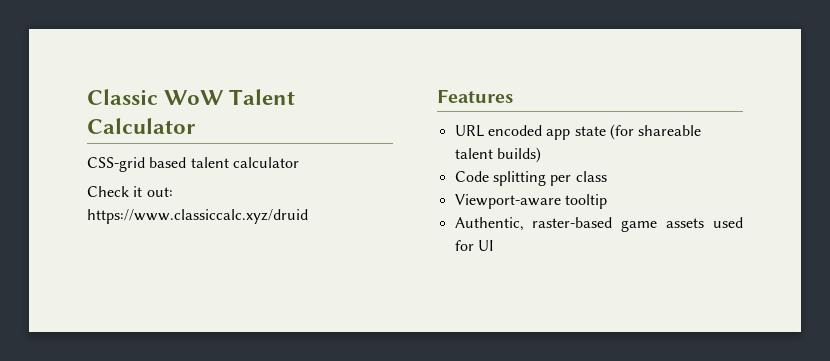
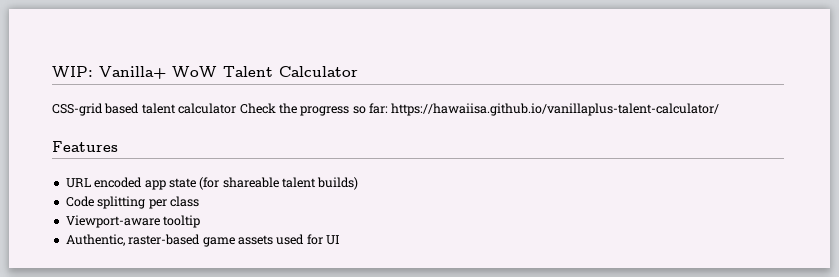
[87,89,158,105] Classic -> [52,66,166,79] WIP: Vanilla+
[87,186,173,197] [87,209,308,224] // Check it out: https://www.classiccalc.xyz/druid -> [239,103,720,116] Check the progress so far: https://hawaiisa.github.io/vanillaplus-talent-calculator/

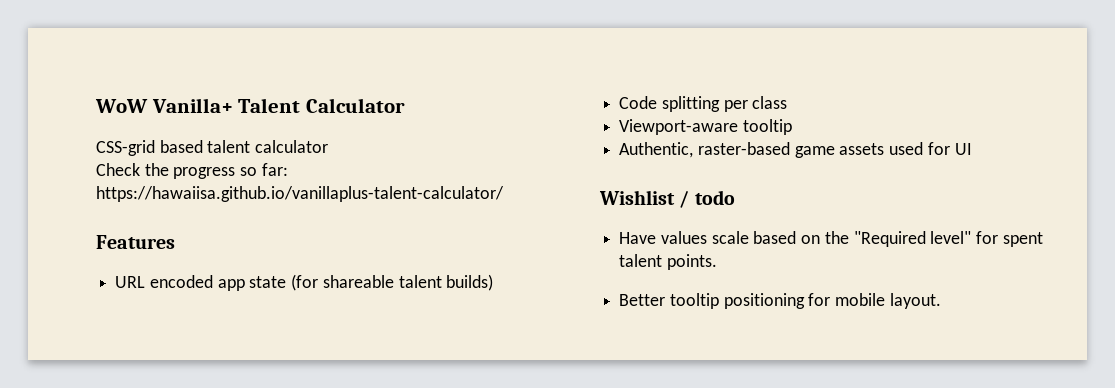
[52,66,217,79] WIP: Vanilla+ WoW -> [95,98,233,113] WoW Vanilla+
(237, 108) none -> (329, 146) //
(340, 240) none -> [599,190,735,208] [619,231,1043,247] [619,254,717,270] [619,293,941,309] // Wishlist / todo // Have values scale based on the "Required level" for spent talent points. // Better tooltip positioning for mobile layout.

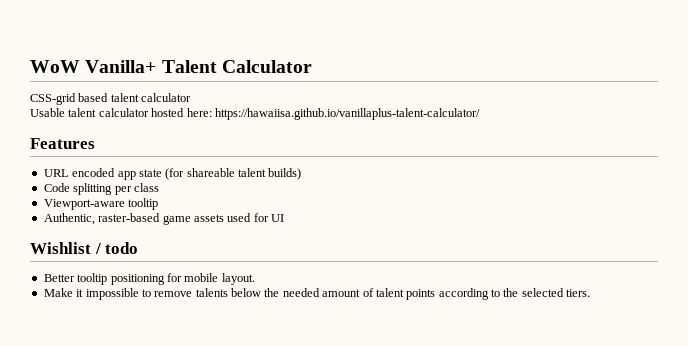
[96,163,288,179] Check the progress so far: -> [30,108,212,117] Usable talent calculator hosted here:
[619,231,1043,247] [619,254,717,270] // Have values scale based on the "Required level" for spent talent points. -> (139, 248) none
(941, 301) none -> [43,288,591,300] // Make it impossible to remove talents below the needed amount of talent points according to the selected tiers.

